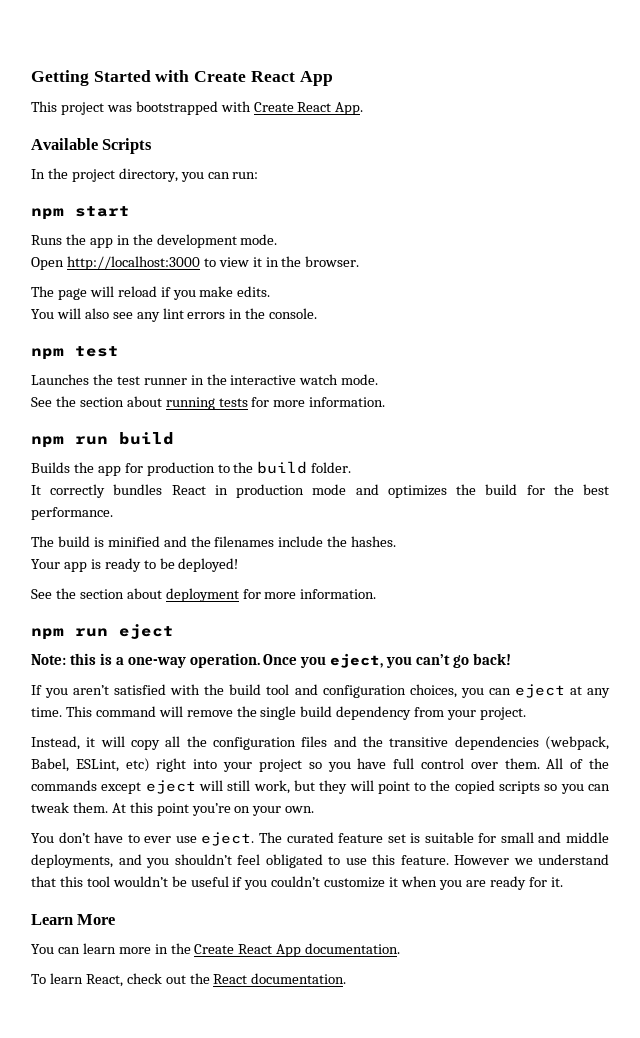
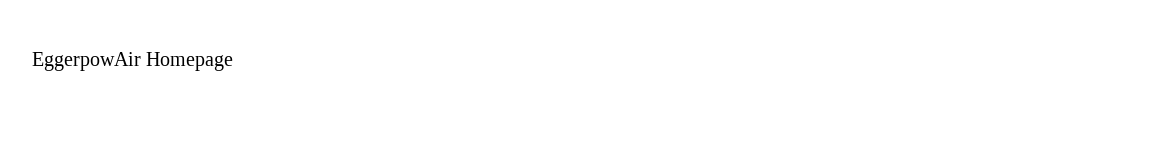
[31,70,333,86] [31,101,364,115] [31,138,153,154] [31,168,259,182] [31,206,130,220] [31,234,278,248] [31,256,360,270] [31,286,271,300] [31,308,318,322] [31,346,119,360] [31,374,379,385] [31,396,386,410] [31,432,174,448] [31,461,352,476] [31,484,609,498] [31,507,113,520] [31,536,397,547] [31,558,239,572] [31,588,377,602] [31,624,174,640] [31,653,511,668] [31,684,610,698] [31,706,527,720] [31,736,609,750] [31,758,609,772] [31,780,610,794] [31,802,315,816] [31,832,609,846] [31,854,609,868] [31,876,563,890] [31,914,116,925] [31,943,401,957] [31,973,347,987] Getting Started with Create React App // This project was bootstrapped with Create React App. // Available Scripts // In the project directory, you can run: // npm start // Runs the app in the development mode. // Open http://localhost:3000 to view it in the browser. // The page will reload if you make edits. // You will also see any lint errors in the console. // npm test // Launches the test runner in the interactive watch mode. // See the section about running tests for more information. // npm run build // Builds the app for production to the build folder. // It correctly bundles React in production mode and optimizes the build for the best performance. // The build is minified and the filenames include the hashes. // Your app is ready to be deployed! // See the section about deployment for more information. // npm run eject // Note: this is a one-way operation. Once you eject, you can’t go back! // If you aren’t satisfied with the build tool and configuration choices, you can eject at any time. This command will remove the single build dependency from your project. // Instead, it will copy all the configuration files and the transitive dependencies (webpack, Babel, ESLint, etc) right into your project so you have full control over them. All of the commands except eject will still work, but they will point to the copied scripts so you can tweak them. At this point you’re on your own. // You don’t have to ever use eject. The curated feature set is suitable for small and middle deployments, and you shouldn’t feel obligated to use this feature. However we understand that this tool wouldn’t be useful if you couldn’t customize it when you are ready for it. // Learn More // You can learn more in the Create React App documentation. // To learn React, check out the React documentation. -> [32,52,234,71] EggerpowAir Homepage

